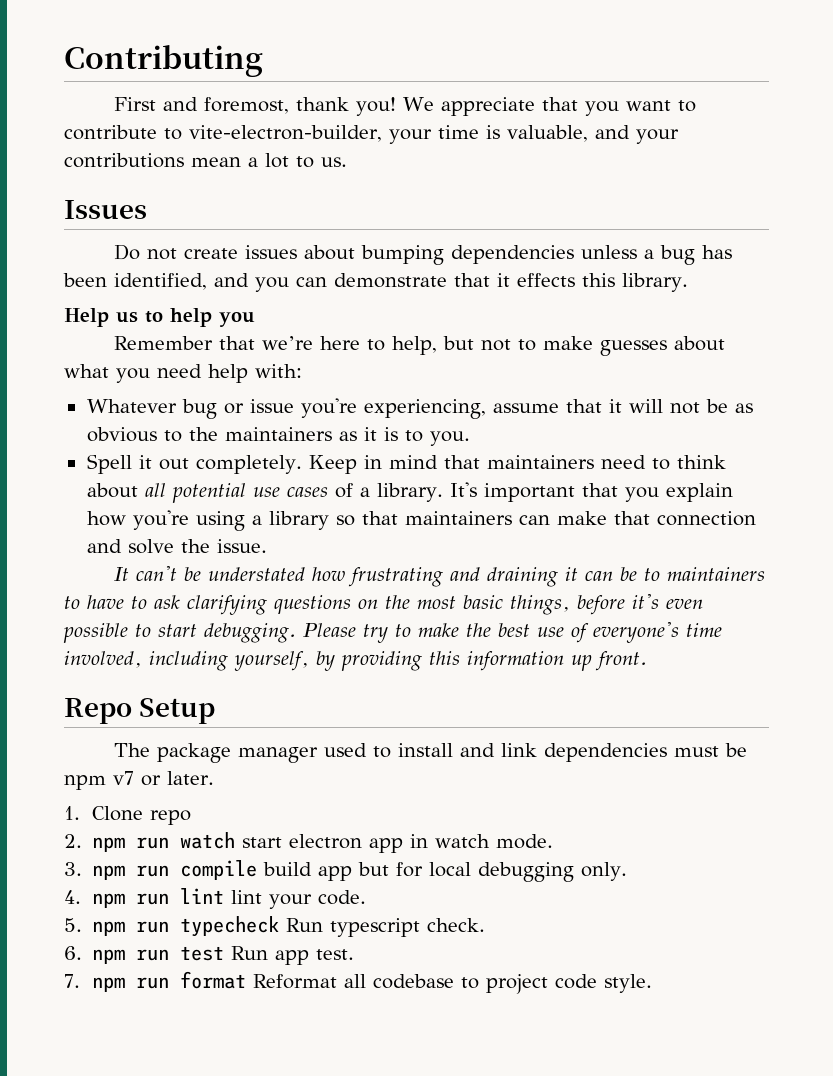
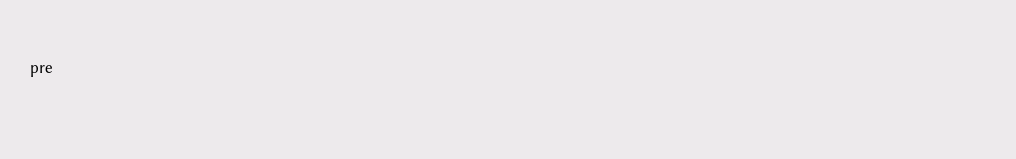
[64,45,263,77] [113,97,696,116] [64,125,679,144] [64,153,347,168] [64,200,147,219] [113,244,732,265] [63,273,688,292] [64,308,255,327] [113,336,725,356] [64,364,302,383] [86,398,753,419] [86,427,470,446] [86,454,726,474] [86,482,733,503] [86,510,756,531] [86,539,267,554] [113,566,765,587] [64,594,703,615] [63,622,722,643] [64,651,647,671] [64,698,216,724] [113,743,747,763] [64,771,214,790] [64,806,192,825] [64,832,554,853] [64,860,628,882] [64,888,367,909] [64,916,486,937] [64,946,355,965] [64,971,653,994] Contributing // First and foremost, thank you! We appreciate that you want to contribute to vite-electron-builder, your time is valuable, and your contributions mean a lot to us. // Issues // Do not create issues about bumping dependencies unless a bug has been identified, and you can demonstrate that it effects this library. // Help us to help you // Remember that we’re here to help, but not to make guesses about what you need help with: // Whatever bug or issue you're experiencing, assume that it will not be as obvious to the maintainers as it is to you. // Spell it out completely. Keep in mind that maintainers need to think about all potential use cases of a library. It's important that you explain how you're using a library so that maintainers can make that connection and solve the issue. // It can't be understated how frustrating and draining it can be to maintainers to have to ask clarifying questions on the most basic things, before it's even possible to start debugging. Please try to make the best use of everyone's time involved, including yourself, by providing this information up front. // Repo Setup // The package manager used to install and link dependencies must be npm v7 or later. // 1. Clone repo // 2. npm run watch start electron app in watch mode. // 3. npm run compile build app but for local debugging only. // 4. npm run lint lint your code. // 5. npm run typecheck Run typescript check. // 6. npm run test Run app test. // 7. npm run format Reformat all codebase to project code style. -> [30,65,53,77] pre

